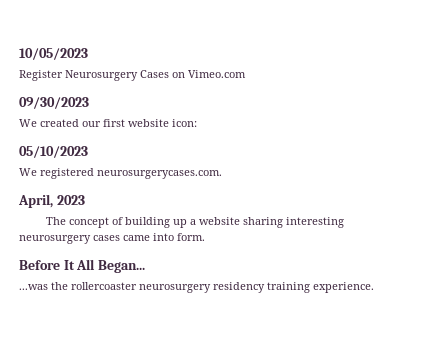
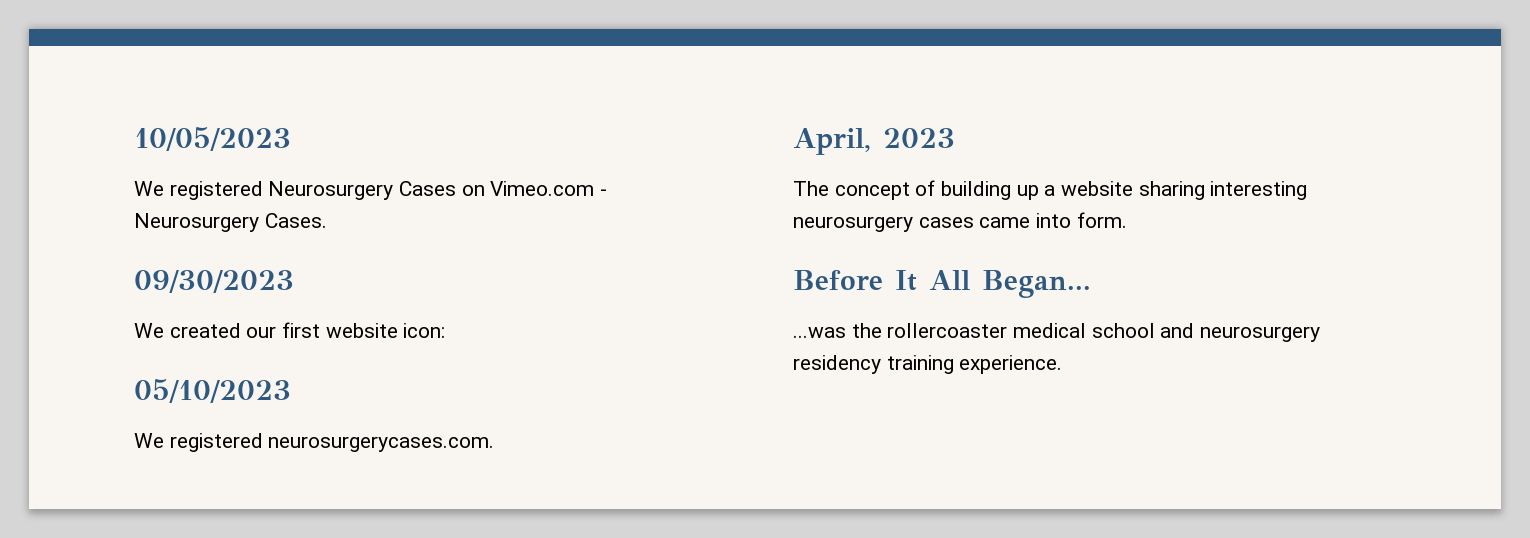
[19,70,63,81] Register -> [134,181,263,200] We registered
(246, 74) none -> [600,189,608,196] [134,213,327,232] - Neurosurgery Cases.
(137, 286) none -> [1013,323,1195,338] medical school and

